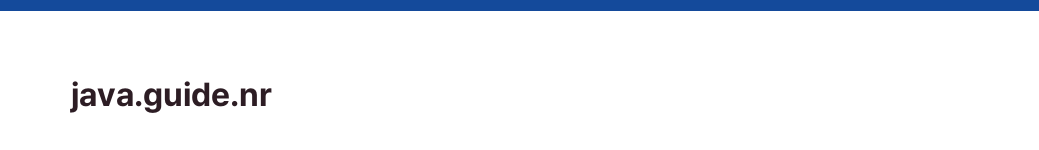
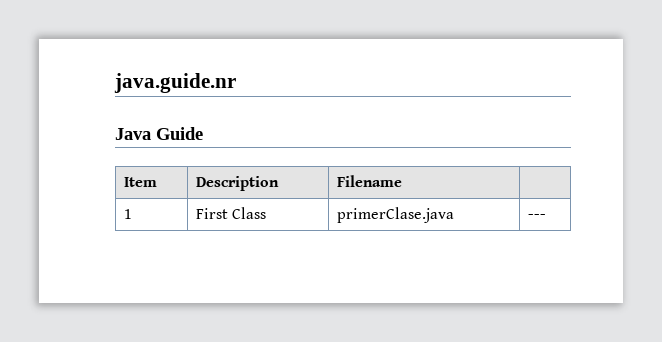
(272, 97) none -> [115,127,203,140] [123,177,157,187] [195,176,279,191] [336,175,402,187] [123,209,132,219] [195,207,266,219] [336,207,454,223] [527,214,546,219] // Java Guide // Item | Description | Filename | // 1 | First Class | primerClase.java | ---

